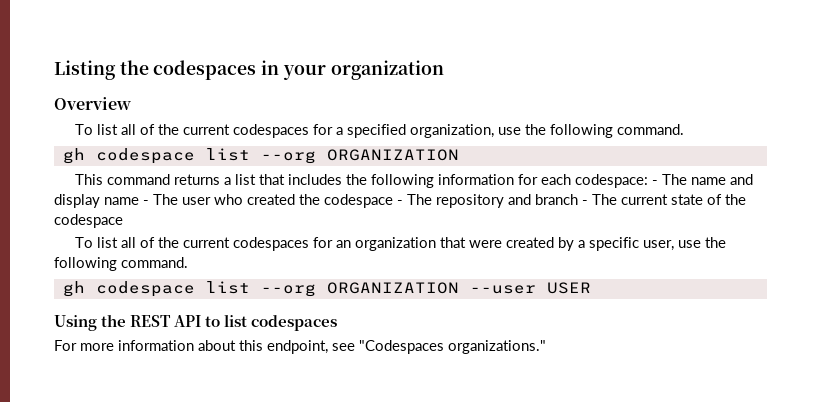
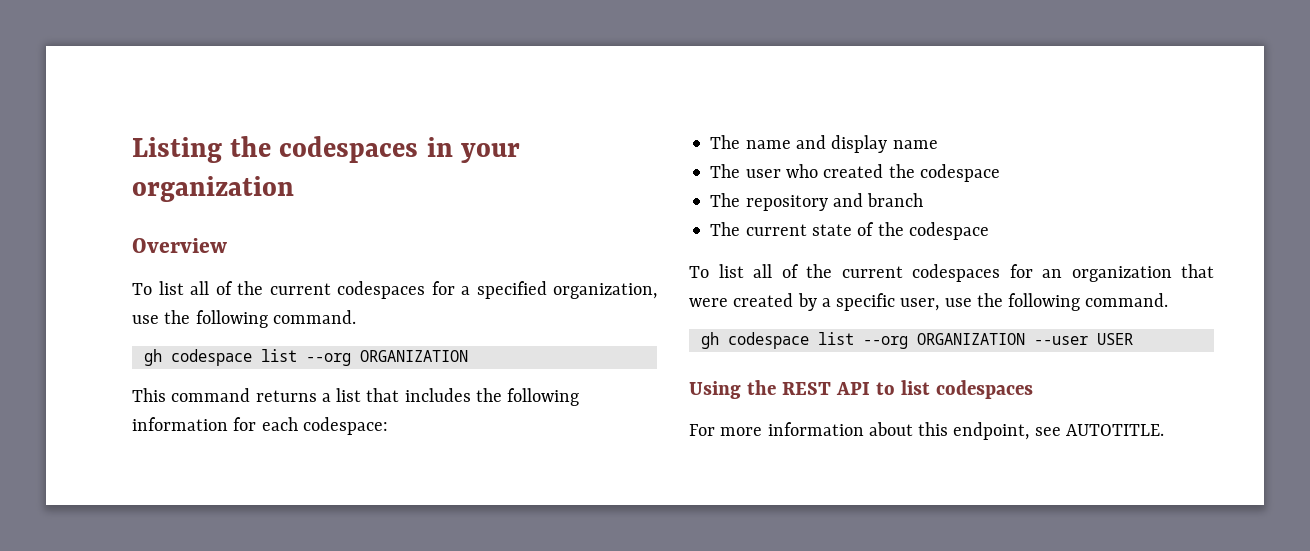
[651,180,658,185] - -> (388, 426) //
[143,200,149,205] - -> (938, 144) //
[397,200,403,205] - -> (1000, 173) //
[582,200,588,205] - -> (924, 200) //
[359,340,546,354] "Codespaces organizations." -> [1065,424,1164,436] AUTOTITLE.

